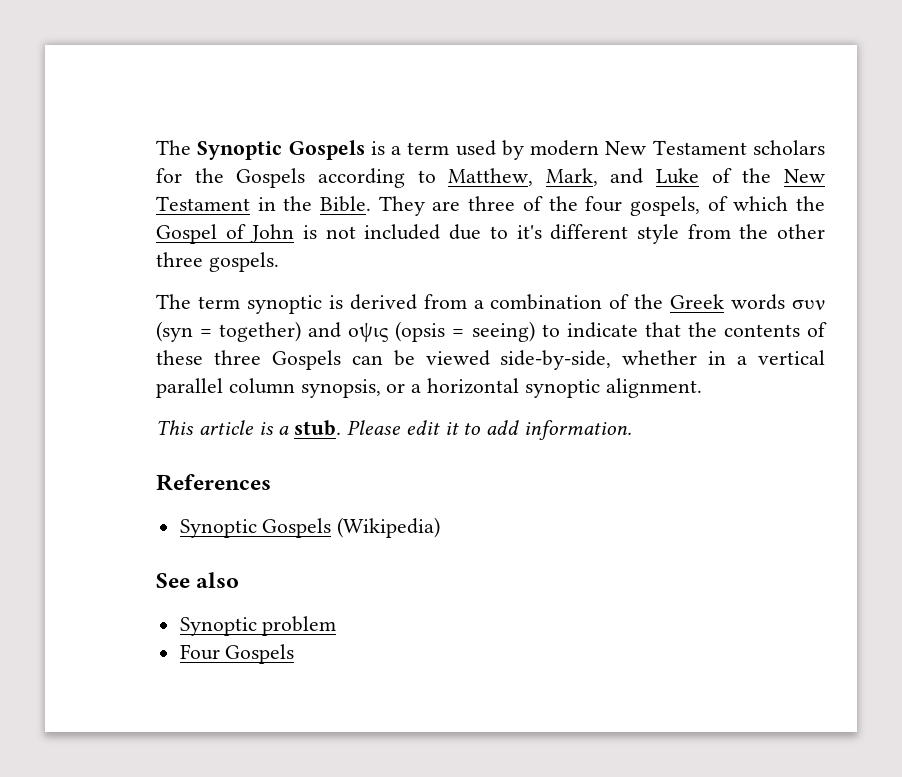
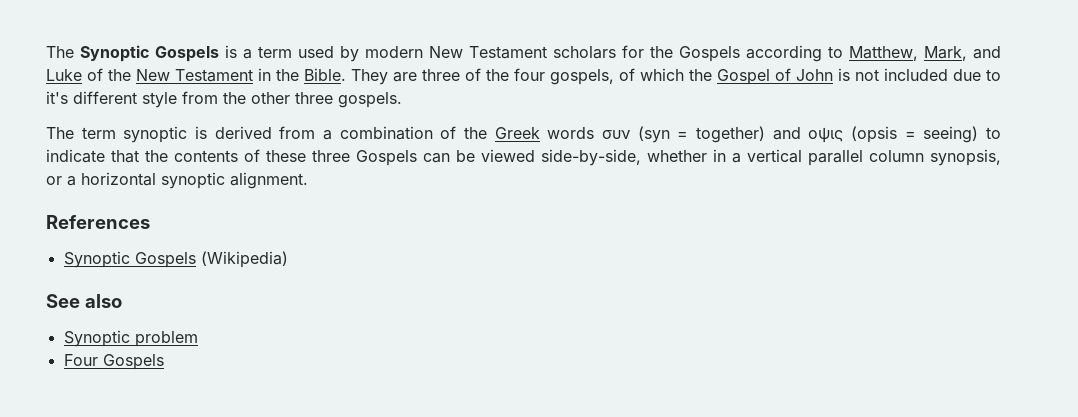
[156,420,633,440] // This article is a stub. Please edit it to add information. -> (308, 180) none

